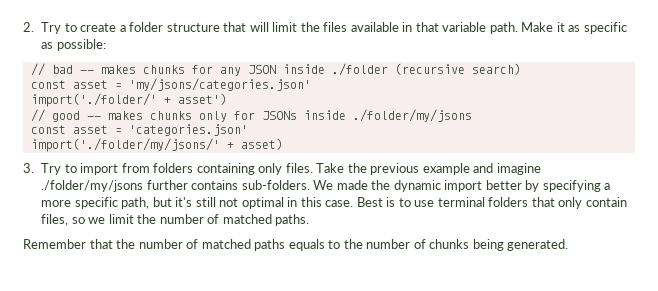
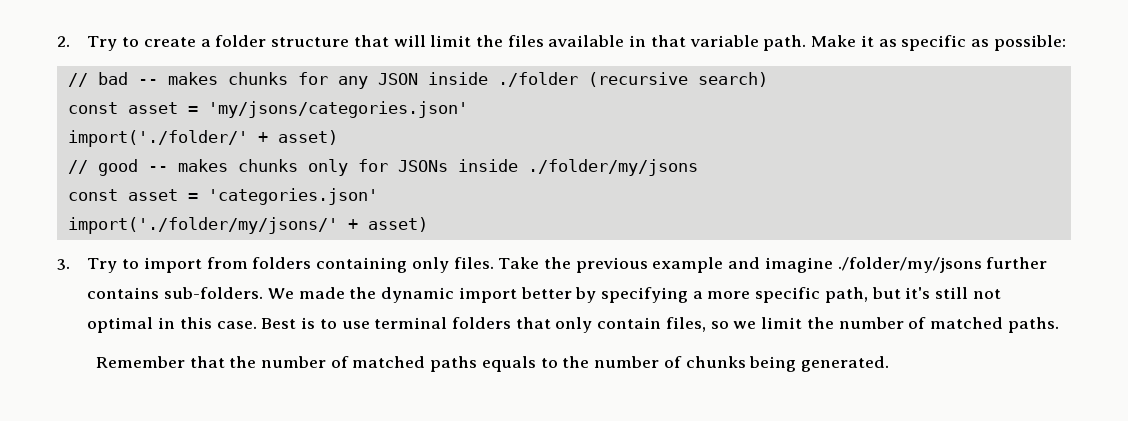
[177,93,227,105] asset') -> [277,130,338,145] asset)

